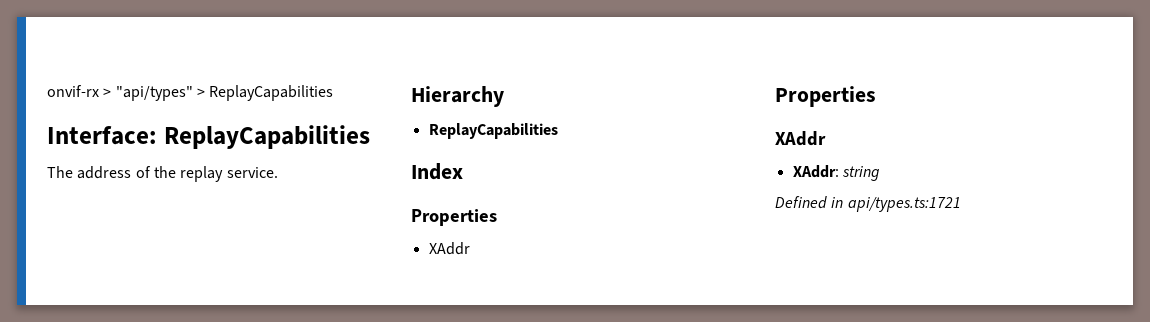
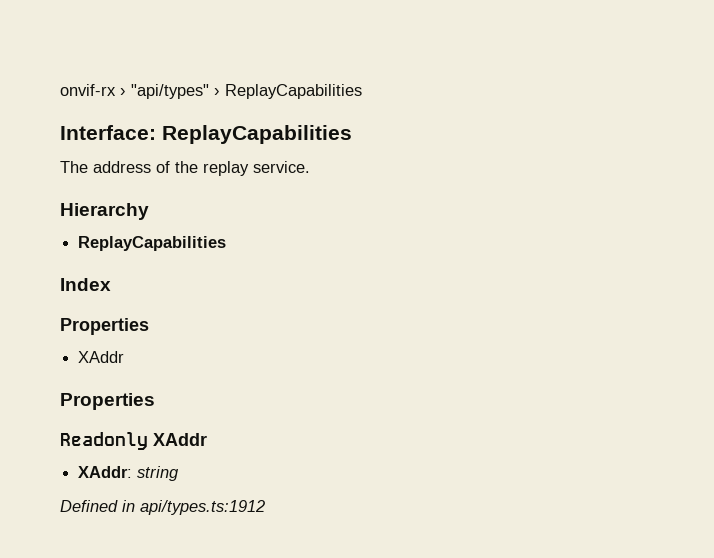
[103,86,205,101] > "api/types" > -> [120,84,220,99] › "api/types" ›
(876, 96) none -> [60,432,148,450] Readonly
[847,197,961,212] api/types.ts:1721 -> [140,500,265,515] api/types.ts:1912

